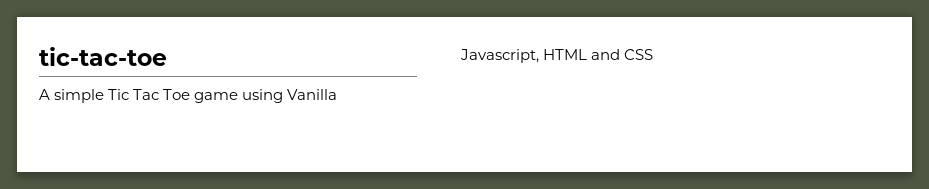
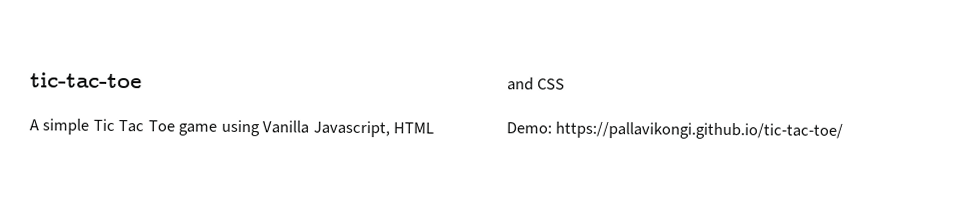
(654, 54) none -> [506,121,844,140] // Demo: https://pallavikongi.github.io/tic-tac-toe/

